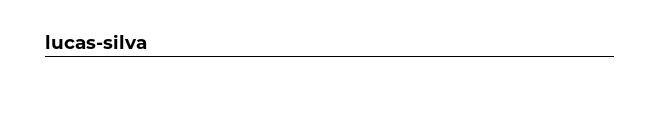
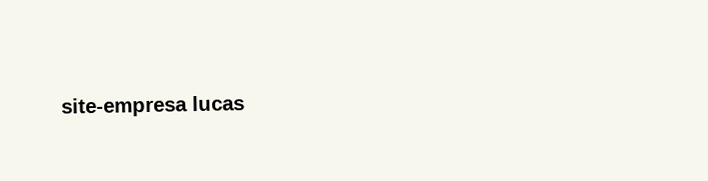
[45,34,147,49] lucas-silva -> [61,95,245,118] site-empresa lucas

